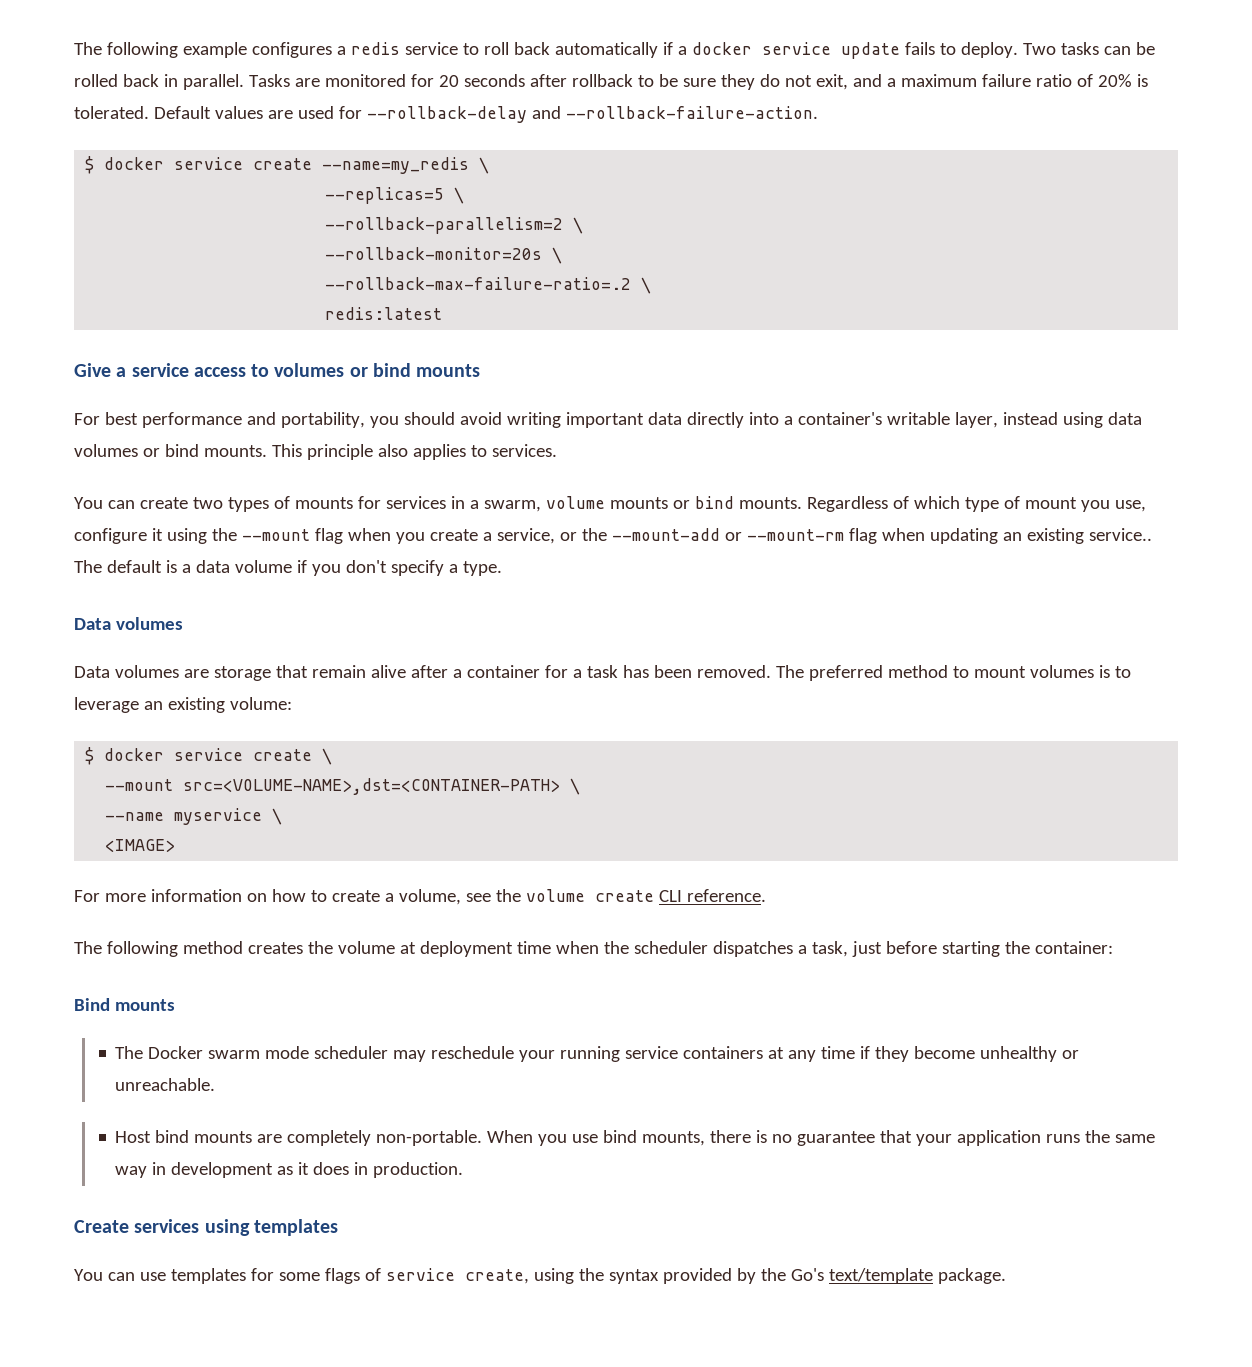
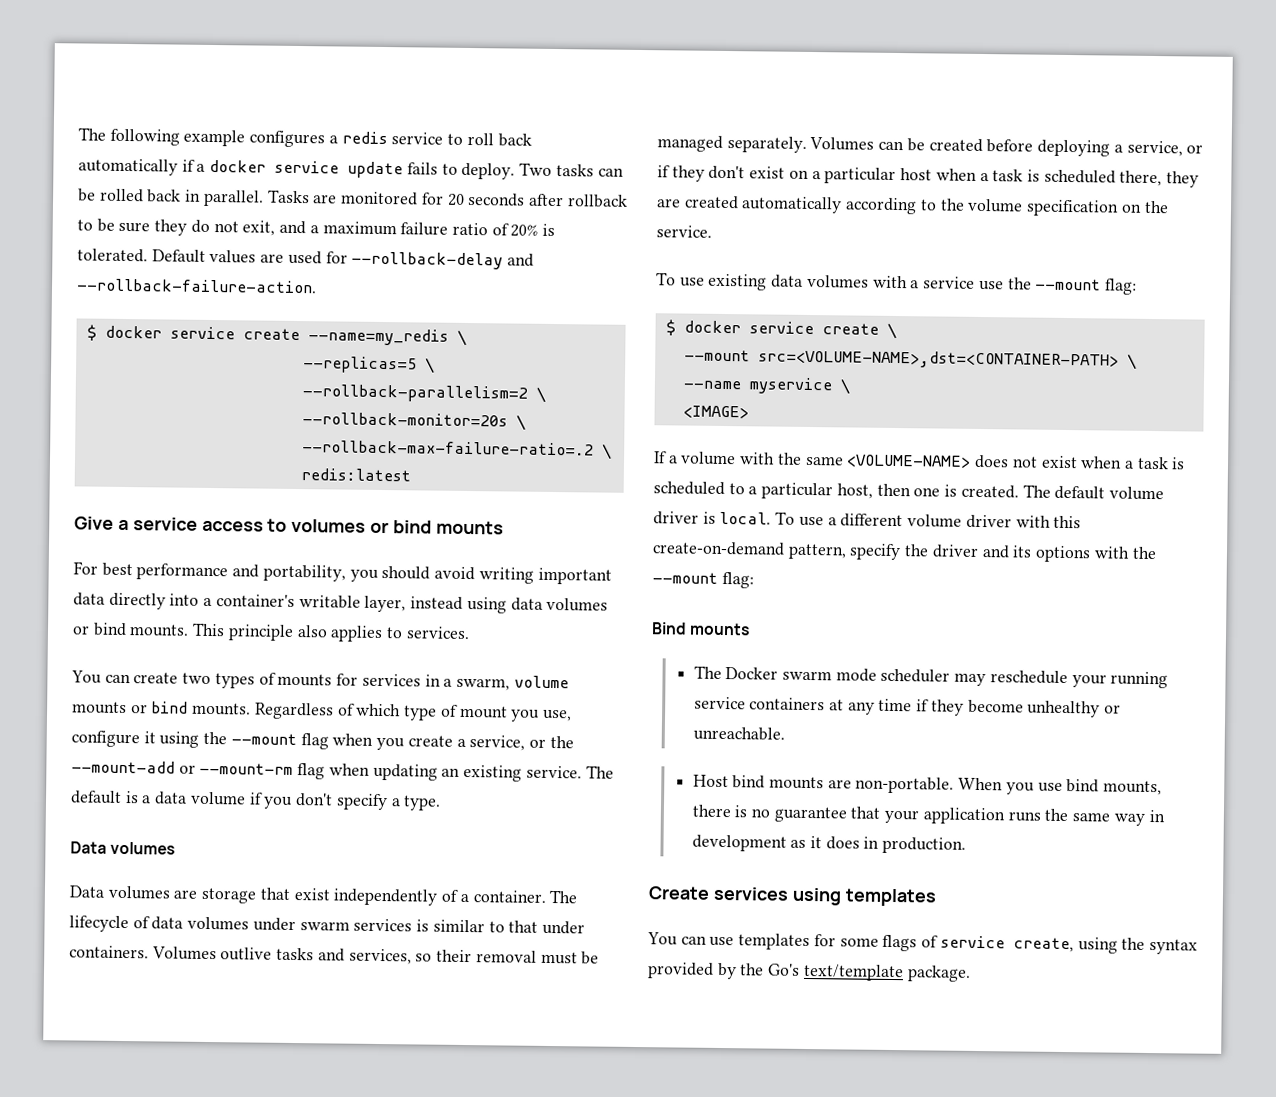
[1088,528,1152,541] service.. -> [525,765,582,779] service.
[311,665,1131,681] [74,697,292,713] remain alive after a container for a task has been removed. The preferred method to mount volumes is to leverage an existing volume: -> [293,888,578,906] [69,915,585,935] [69,945,600,965] [657,135,1204,157] [657,165,1200,188] [656,195,1169,217] [656,225,712,238] [656,272,1137,295] exist independently of a container. The lifecycle of data volumes under swarm services is similar to that under containers. Volumes outlive tasks and services, so their removal must be managed separately. Volumes can be created before deploying a service, or if they don't exist on a particular host when a task is scheduled there, they are created automatically according to the volume specification on the service. // To use existing data volumes with a service use the --mount flag:
[74,889,766,905] [74,941,1113,957] For more information on how to create a volume, see the volume create CLI reference. // The following method creates the volume at deployment time when the scheduler dispatches a task, just before starting the container: -> [653,451,1186,470] [653,481,1164,501] [653,511,1082,529] [652,541,1157,563] [652,571,754,589] If a volume with the same <VOLUME-NAME> does not exist when a task is scheduled to a particular host, then one is created. The default volume driver is local. To use a different volume driver with this create-on-demand pattern, specify the driver and its options with the --mount flag:
[287,1130,372,1146] completely -> (852, 784) none

